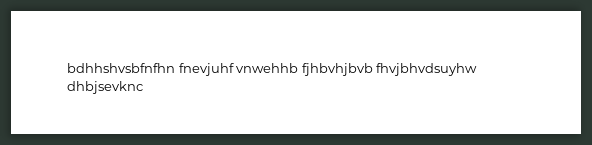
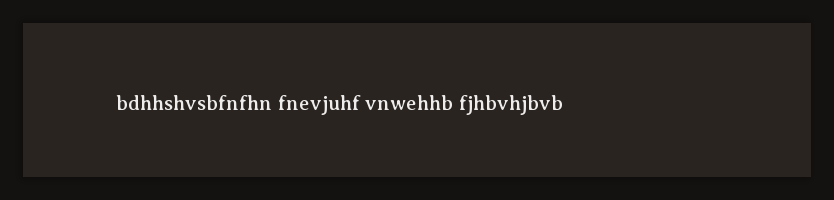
[376,63,478,76] [67,81,143,94] fhvjbhvdsuyhw dhbjsevknc -> (563, 105) none

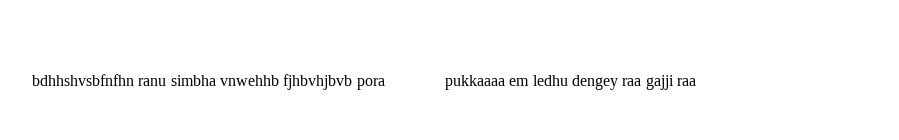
[277,95,563,115] fnevjuhf vnwehhb fjhbvhjbvb -> [138,74,696,90] ranu simbha vnwehhb fjhbvhjbvb pora pukkaaaa em ledhu dengey raa gajji raa

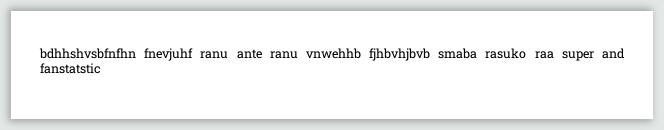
[138,74,696,90] ranu simbha vnwehhb fjhbvhjbvb pora pukkaaaa em ledhu dengey raa gajji raa -> [144,48,625,61] [40,63,100,74] fnevjuhf ranu ante ranu vnwehhb fjhbvhjbvb smaba rasuko raa super and fanstatstic

